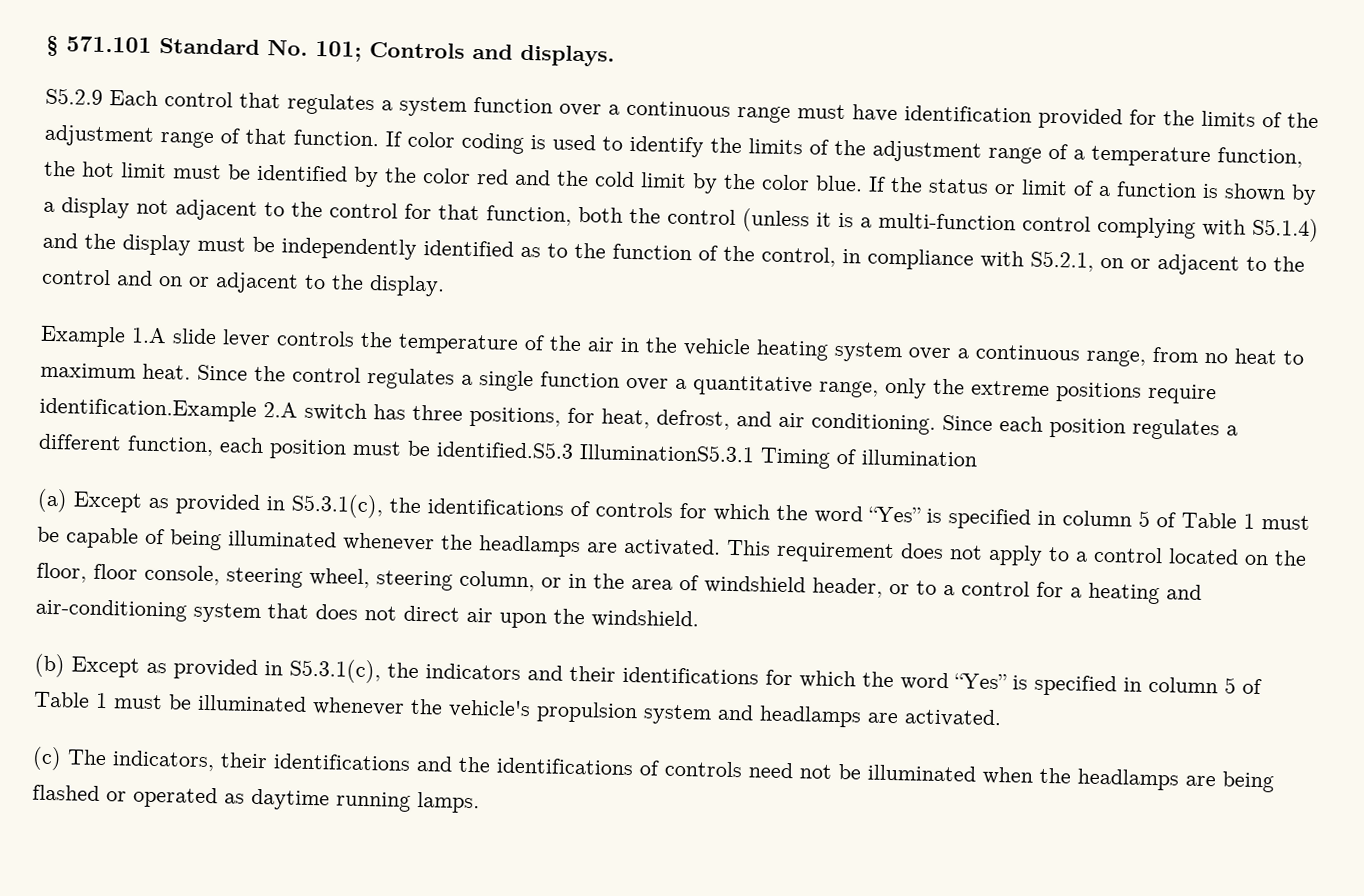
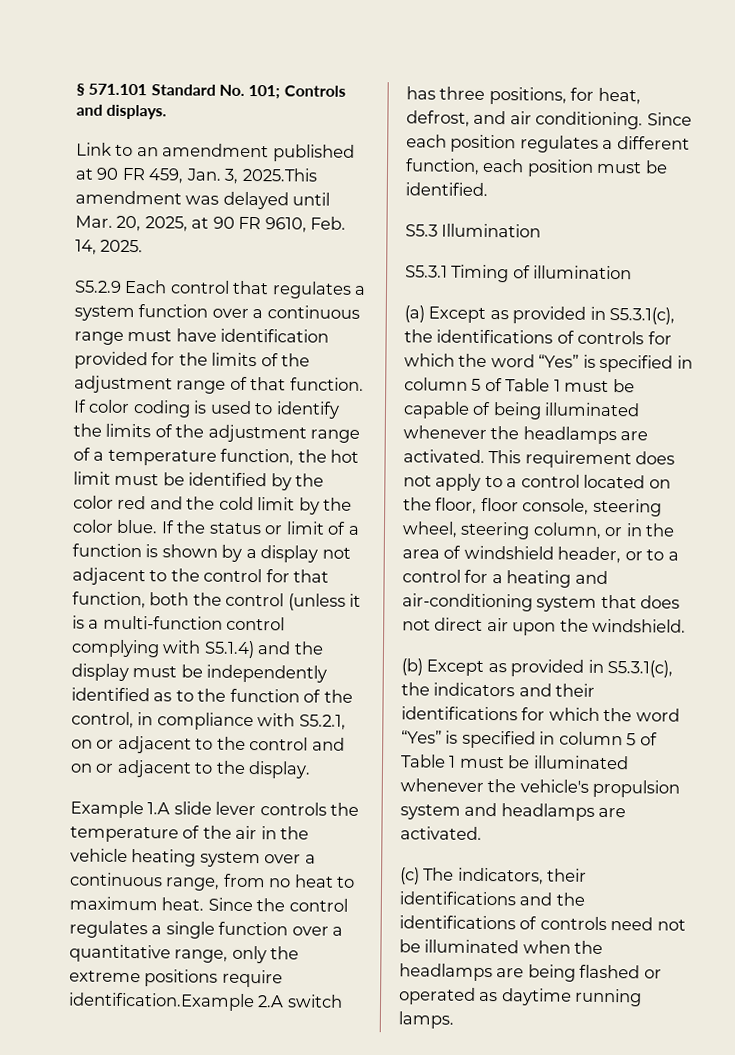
(615, 55) none -> [76,142,355,162] [75,167,318,184] [75,190,331,210] [75,215,347,233] [75,239,144,255] // Link to an amendment published at 90 FR 459, Jan. 3, 2025.This amendment was delayed until Mar. 20, 2025, at 90 FR 9610, Feb. 14, 2025.
[436,440,755,463] identified.S5.3 IlluminationS5.3.1 -> [405,182,488,196] [405,223,542,238] [405,265,448,278] identified. // S5.3 Illumination // S5.3.1

